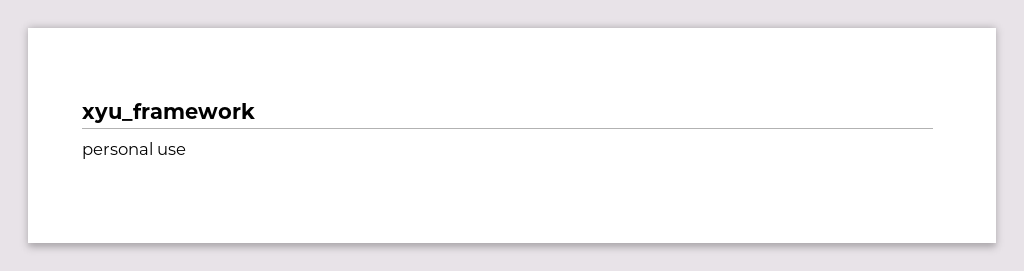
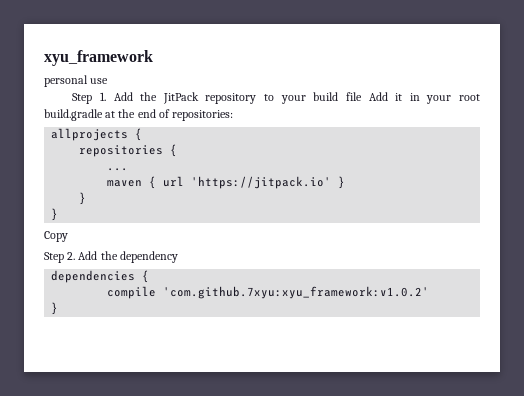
(187, 150) none -> [72,92,480,104] [44,109,234,121] [51,128,143,141] [79,144,178,157] [107,168,129,171] [107,176,346,189] [79,192,87,205] [51,208,59,221] [44,231,68,242] [44,251,178,263] [51,270,150,283] [107,286,430,299] [51,302,59,315] // Step 1. Add the JitPack repository to your build file Add it in your root build.gradle at the end of repositories: // allprojects { // repositories { // ... // maven { url 'https://jitpack.io' } // } // } // Copy // Step 2. Add the dependency // dependencies { // compile 'com.github.7xyu:xyu_framework:v1.0.2' // }

